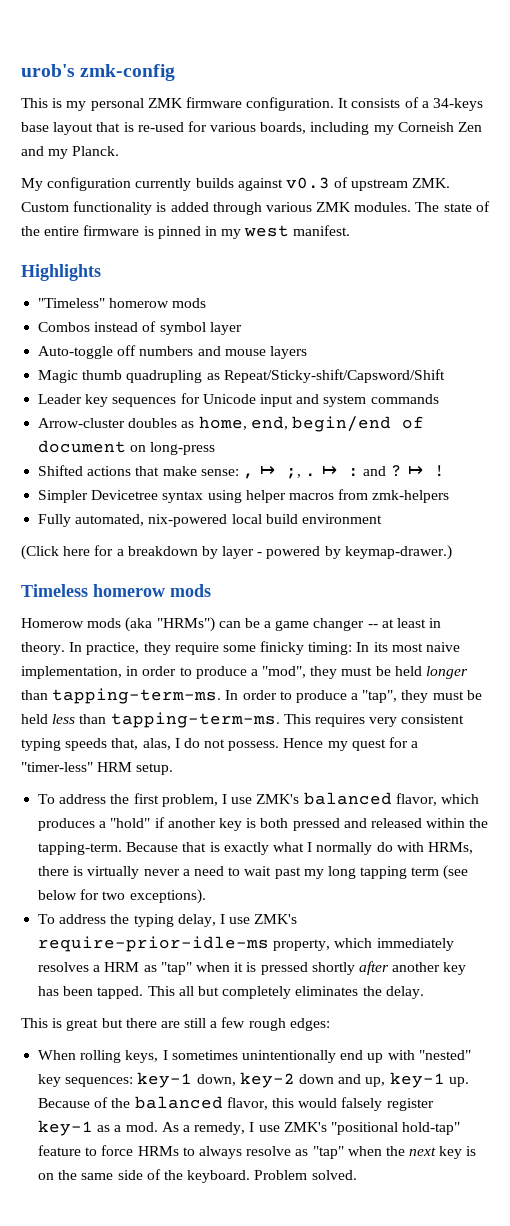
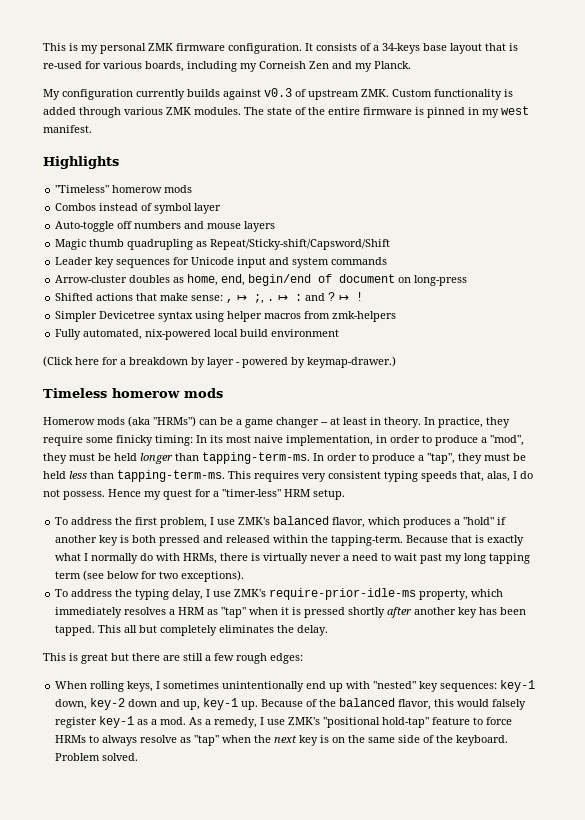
[21,64,176,81] urob's zmk-config // -> (43, 47) none

